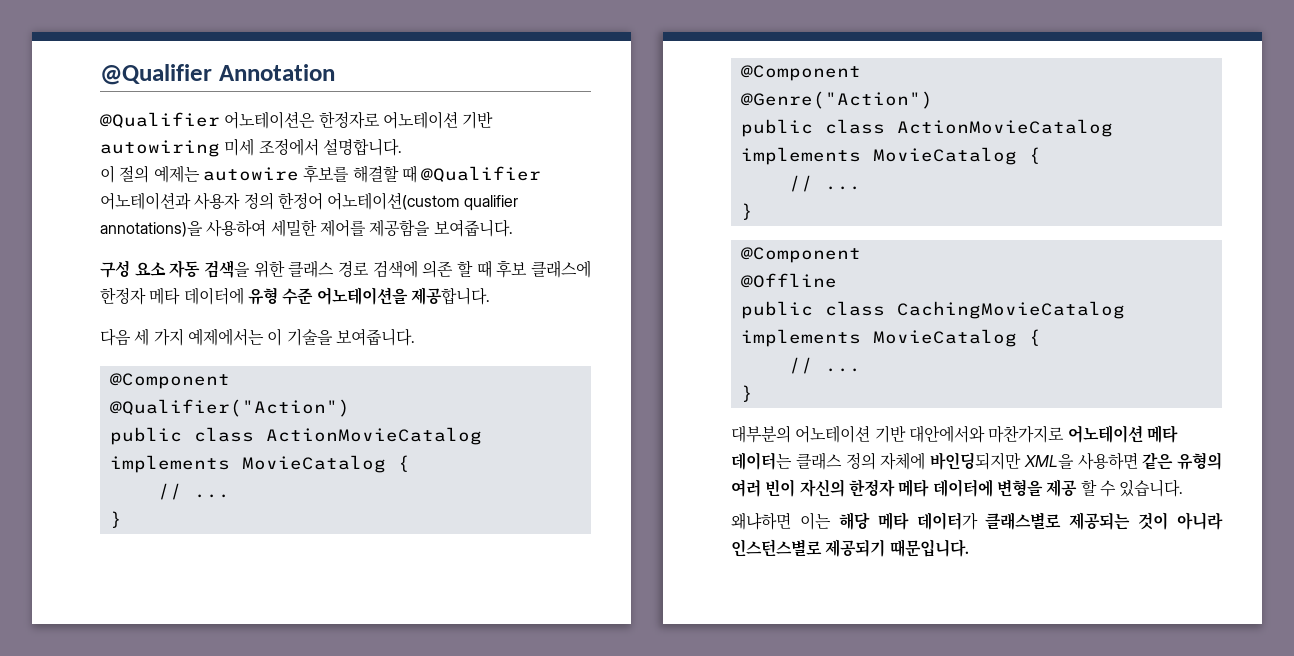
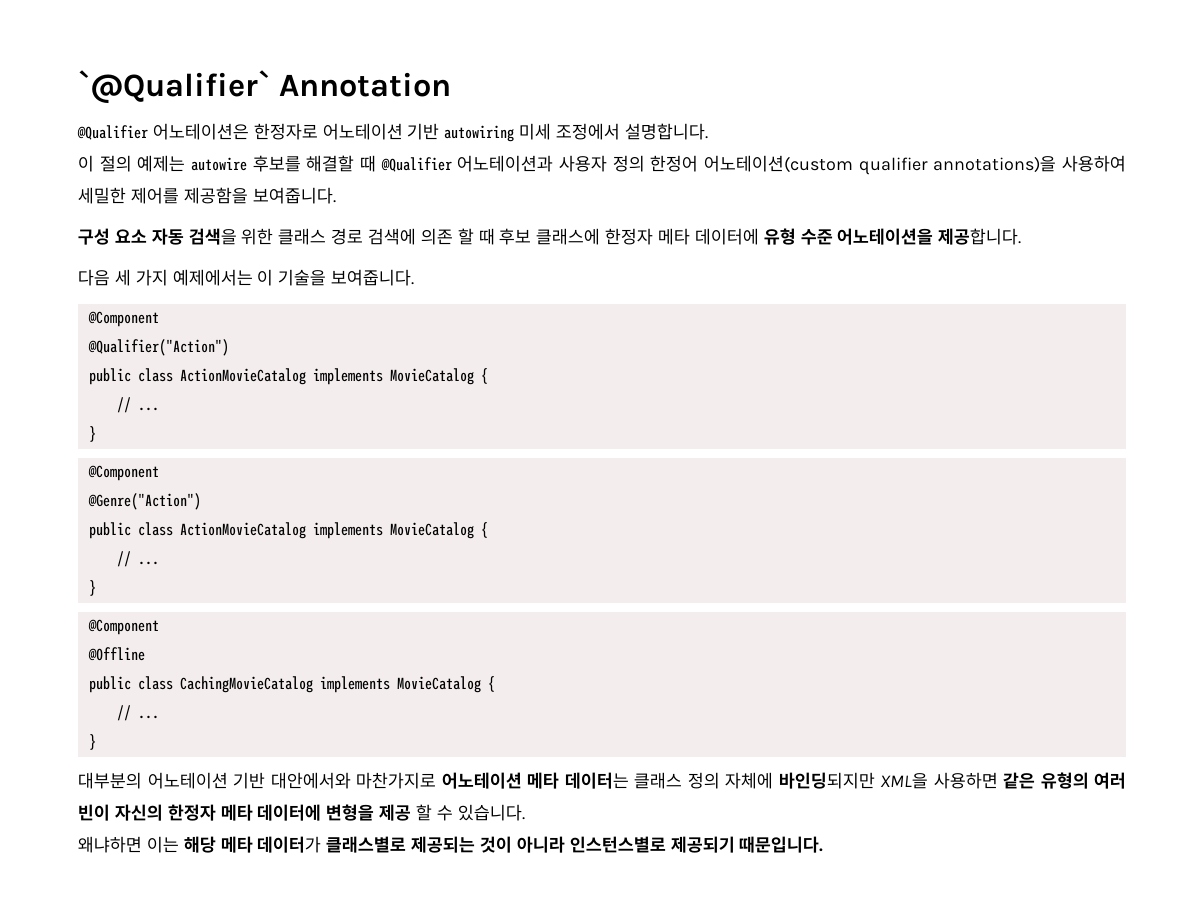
[100,64,212,85] @Qualifier -> [78,70,270,104] `@Qualifier`

